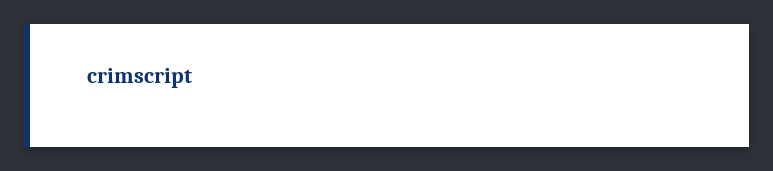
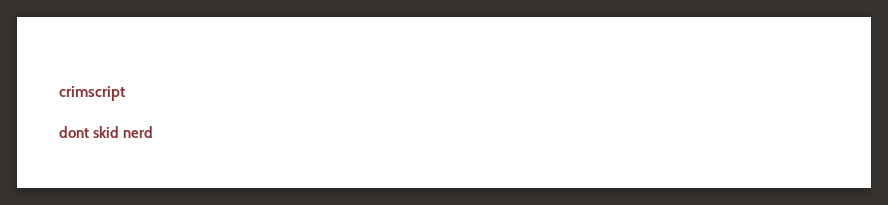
(192, 78) none -> [59,126,154,138] // dont skid nerd

